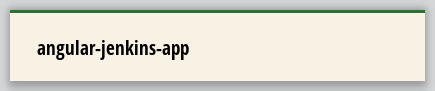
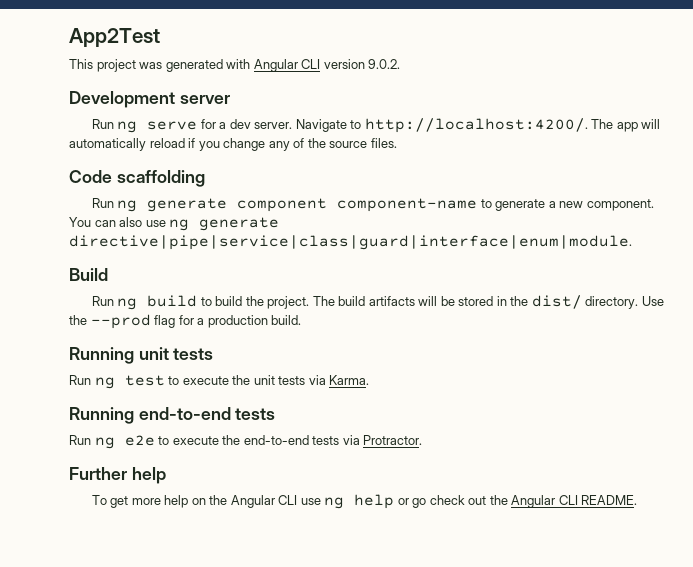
[37,40,189,60] angular-jenkins-app -> [69,28,160,47] [69,59,401,72] [69,91,230,108] [91,118,661,133] [69,138,397,151] [69,170,205,187] [91,198,654,212] [69,217,280,231] [69,235,632,250] [69,268,108,281] [91,295,664,310] [69,314,302,329] [69,347,214,364] [69,375,370,389] [69,407,276,424] [69,435,423,449] [69,467,166,484] [91,494,638,509] App2Test // This project was generated with Angular CLI version 9.0.2. // Development server // Run ng serve for a dev server. Navigate to http://localhost:4200/. The app will automatically reload if you change any of the source files. // Code scaffolding // Run ng generate component component-name to generate a new component. You can also use ng generate directive|pipe|service|class|guard|interface|enum|module. // Build // Run ng build to build the project. The build artifacts will be stored in the dist/ directory. Use the --prod flag for a production build. // Running unit tests // Run ng test to execute the unit tests via Karma. // Running end-to-end tests // Run ng e2e to execute the end-to-end tests via Protractor. // Further help // To get more help on the Angular CLI use ng help or go check out the Angular CLI README.

